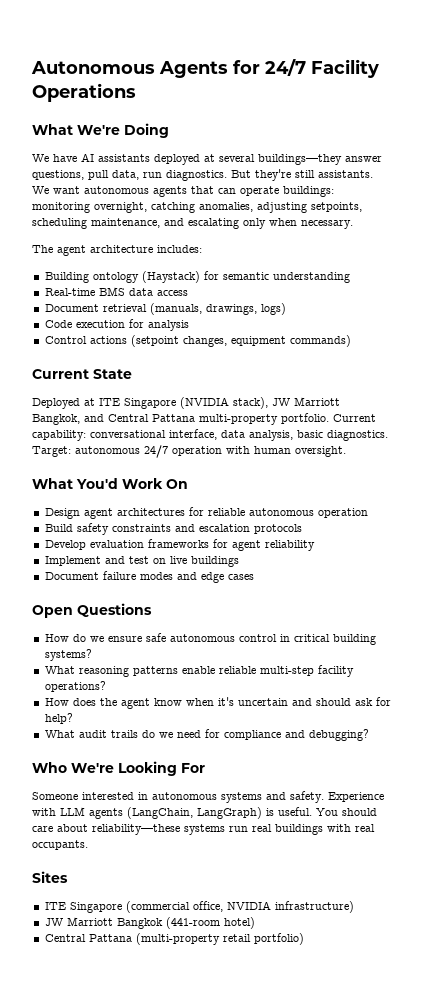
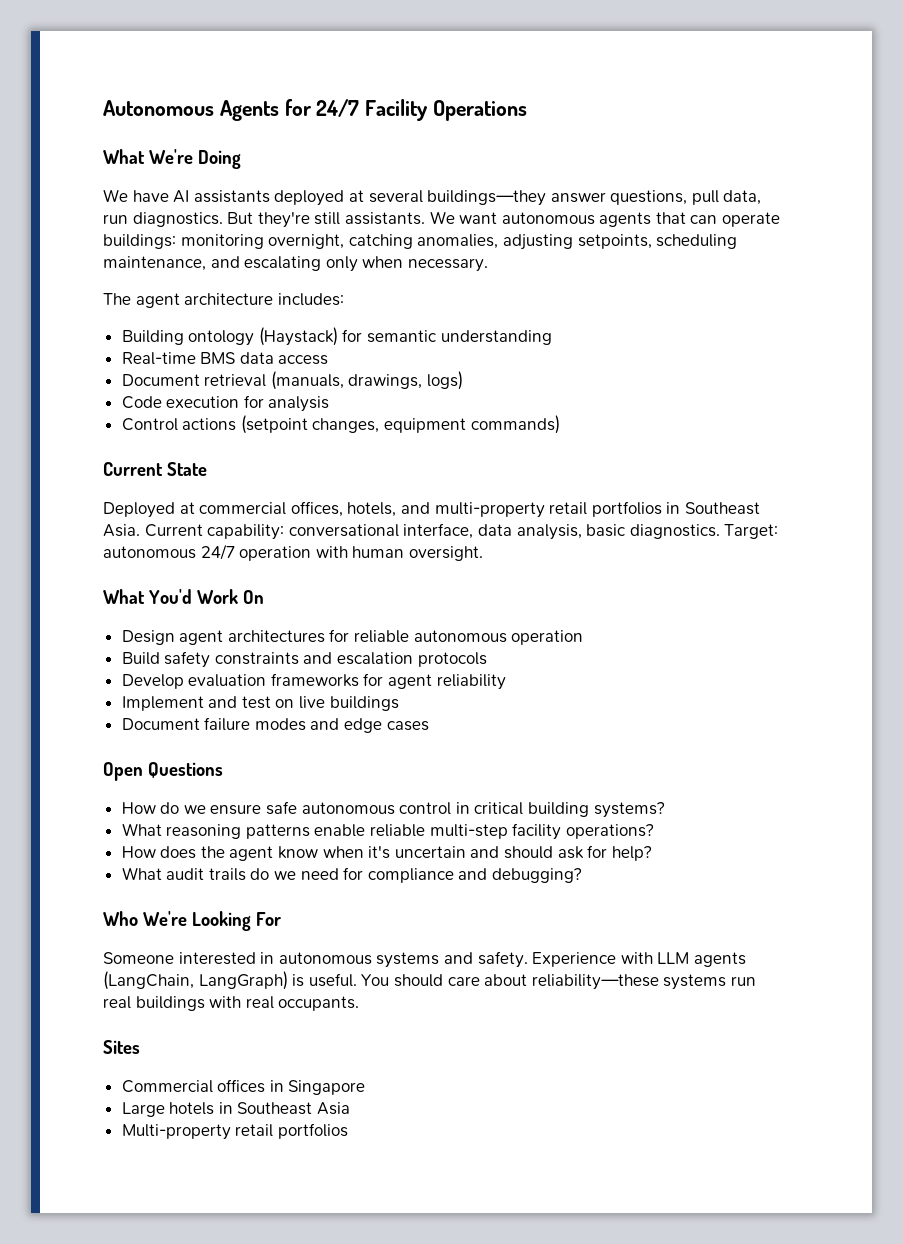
[99,397,340,409] [32,413,329,425] ITE Singapore (NVIDIA stack), JW Marriott Bangkok, and Central Pattana multi-property portfolio. -> [199,501,760,518] [103,524,140,537] commercial offices, hotels, and multi-property retail portfolios in Southeast Asia.
[44,901,354,913] [44,917,255,929] [44,933,304,945] ITE Singapore (commercial office, NVIDIA infrastructure) // JW Marriott Bangkok (441-room hotel) // Central Pattana (multi-property retail portfolio) -> [121,1079,366,1095] [121,1102,351,1117] [121,1123,348,1140] Commercial offices in Singapore // Large hotels in Southeast Asia // Multi-property retail portfolios

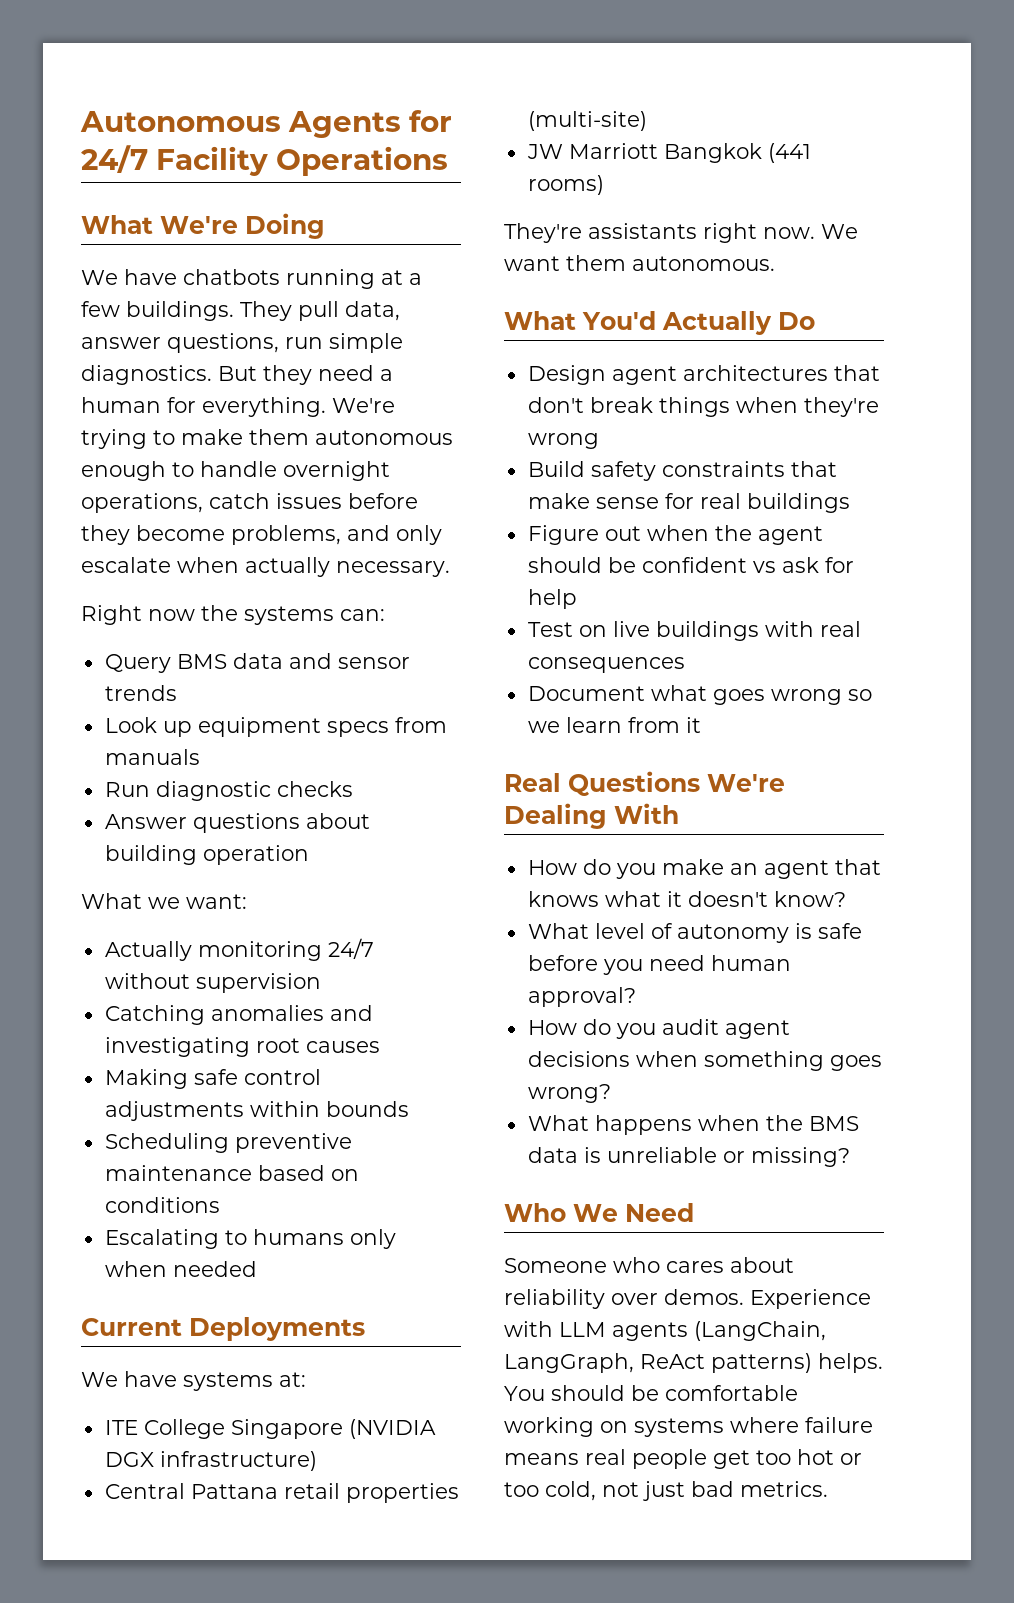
[173,190,762,206] [103,211,781,228] [103,234,738,250] [103,256,488,272] [103,293,344,308] [121,327,552,346] [121,352,329,365] [121,371,464,390] [121,395,330,412] [121,415,560,434] [103,462,207,476] [103,501,760,518] [103,523,779,540] [103,544,483,561] AI assistants deployed at several buildings—they answer questions, pull data, run diagnostics. But they're still assistants. We want autonomous agents that can operate buildings: monitoring overnight, catching anomalies, adjusting setpoints, scheduling maintenance, and escalating only when necessary. // The agent architecture includes: // Building ontology (Haystack) for semantic understanding // Real-time BMS data access // Document retrieval (manuals, drawings, logs) // Code execution for analysis // Control actions (setpoint changes, equipment commands) // Current State // Deployed at commercial offices, hotels, and multi-property retail portfolios in Southeast Asia. Current capability: conversational interface, data analysis, basic diagnostics. Target: autonomous 24/7 operation with human oversight. -> [183,269,422,289] [81,301,400,321] [81,333,403,353] [81,365,393,385] [81,397,395,417] [81,429,453,449] [81,461,390,481] [81,493,418,513] [81,525,442,545] [81,557,450,577] [81,605,385,625] [104,653,410,673] [104,685,177,701] [104,717,447,737] [104,749,200,765] [104,781,353,801] [104,813,370,833] [104,845,309,865] [81,893,247,909] [104,938,374,961] [104,973,321,993] [104,1005,373,1025] [104,1037,380,1057] [104,1069,321,1089] [104,1101,409,1121] [104,1133,352,1153] [104,1165,359,1181] [104,1197,220,1213] [104,1229,396,1249] [104,1261,257,1277] [81,1317,365,1341] [81,1371,306,1391] [104,1419,436,1439] [104,1451,317,1471] [104,1483,459,1503] [527,111,647,131] [526,143,811,163] [527,175,604,195] [504,223,858,243] [504,255,775,271] chatbots running at a few buildings. They pull data, answer questions, run simple diagnostics. But they need a human for everything. We're trying to make them autonomous enough to handle overnight operations, catch issues before they become problems, and only escalate when actually necessary. // Right now the systems can: // Query BMS data and sensor trends // Look up equipment specs from manuals // Run diagnostic checks // Answer questions about building operation // What we want: // Actually monitoring 24/7 without supervision // Catching anomalies and investigating root causes // Making safe control adjustments within bounds // Scheduling preventive maintenance based on conditions // Escalating to humans only when needed // Current Deployments // We have systems at: // ITE College Singapore (NVIDIA DGX infrastructure) // Central Pattana retail properties (multi-site) // JW Marriott Bangkok (441 rooms) // They're assistants right now. We want them autonomous.
[196,589,264,604] Work On -> [662,311,815,335] Actually Do
[329,629,584,645] [121,651,487,668] [121,673,506,690] [121,696,399,711] [121,717,429,733] [103,762,223,781] [121,801,665,818] [121,823,654,840] [121,845,652,861] [121,867,583,883] [103,911,281,931] [103,951,528,968] for reliable autonomous operation // Build safety constraints and escalation protocols // Develop evaluation frameworks for agent reliability // Implement and test on live buildings // Document failure modes and edge cases // Open Questions // How do we ensure safe autonomous control in critical building systems? // What reasoning patterns enable reliable multi-step facility operations? // How does the agent know when it's uncertain and should ask for help? // What audit trails do we need for compliance and debugging? // Who We're Looking For // Someone interested in autonomous systems and safety. -> [833,365,880,381] [527,397,879,417] [527,433,599,449] [527,461,837,481] [527,493,850,513] [527,525,823,545] [527,557,854,573] [527,589,577,609] [527,621,861,641] [527,657,685,673] [527,685,872,705] [527,717,701,733] [504,771,785,796] [504,803,679,829] [527,859,881,879] [527,891,846,907] [527,923,862,943] [527,955,791,975] [527,987,636,1007] [527,1019,790,1039] [527,1051,882,1071] [527,1084,611,1103] [527,1115,859,1135] [527,1147,850,1167] [504,1203,694,1222] [504,1257,794,1273] [504,1289,744,1309] that don't break things when they're wrong // Build safety constraints that make sense for real buildings // Figure out when the agent should be confident vs ask for help // Test on live buildings with real consequences // Document what goes wrong so we learn from it // Real Questions We're Dealing With // How do you make an agent that knows what it doesn't know? // What level of autonomy is safe before you need human approval? // How do you audit agent decisions when something goes wrong? // What happens when the BMS data is unreliable or missing? // Who We Need // Someone who cares about reliability over demos.
[198,971,756,990] [103,996,360,1011] [103,1040,140,1054] [121,1079,366,1095] [121,1102,351,1117] [121,1123,348,1140] LangGraph) is useful. You should care about reliability—these systems run real buildings with real occupants. // Sites // Commercial offices in Singapore // Large hotels in Southeast Asia // Multi-property retail portfolios -> [504,1353,883,1373] [504,1385,798,1401] [504,1417,873,1437] [504,1449,862,1469] [504,1481,828,1501] LangGraph, ReAct patterns) helps. You should be comfortable working on systems where failure means real people get too hot or too cold, not just bad metrics.

